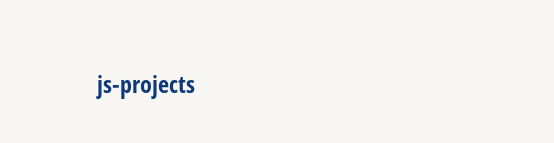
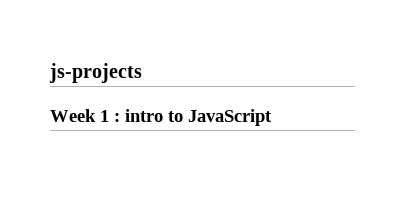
(195, 87) none -> [50,109,272,126] // Week 1 : intro to JavaScript

